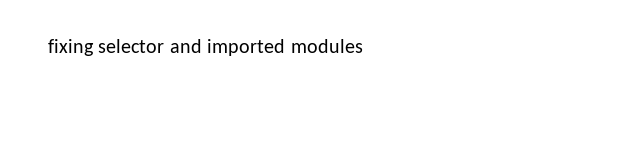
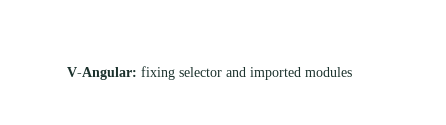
(48, 47) none -> [67,67,137,80] V-Angular:

